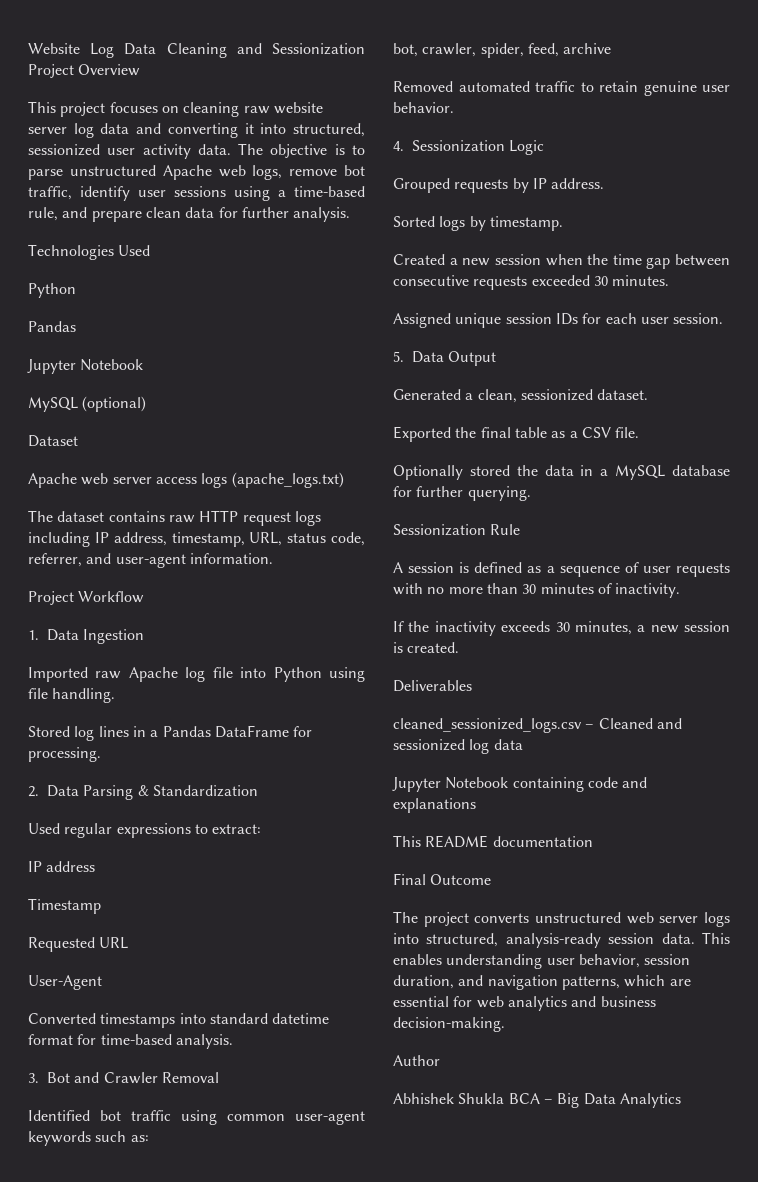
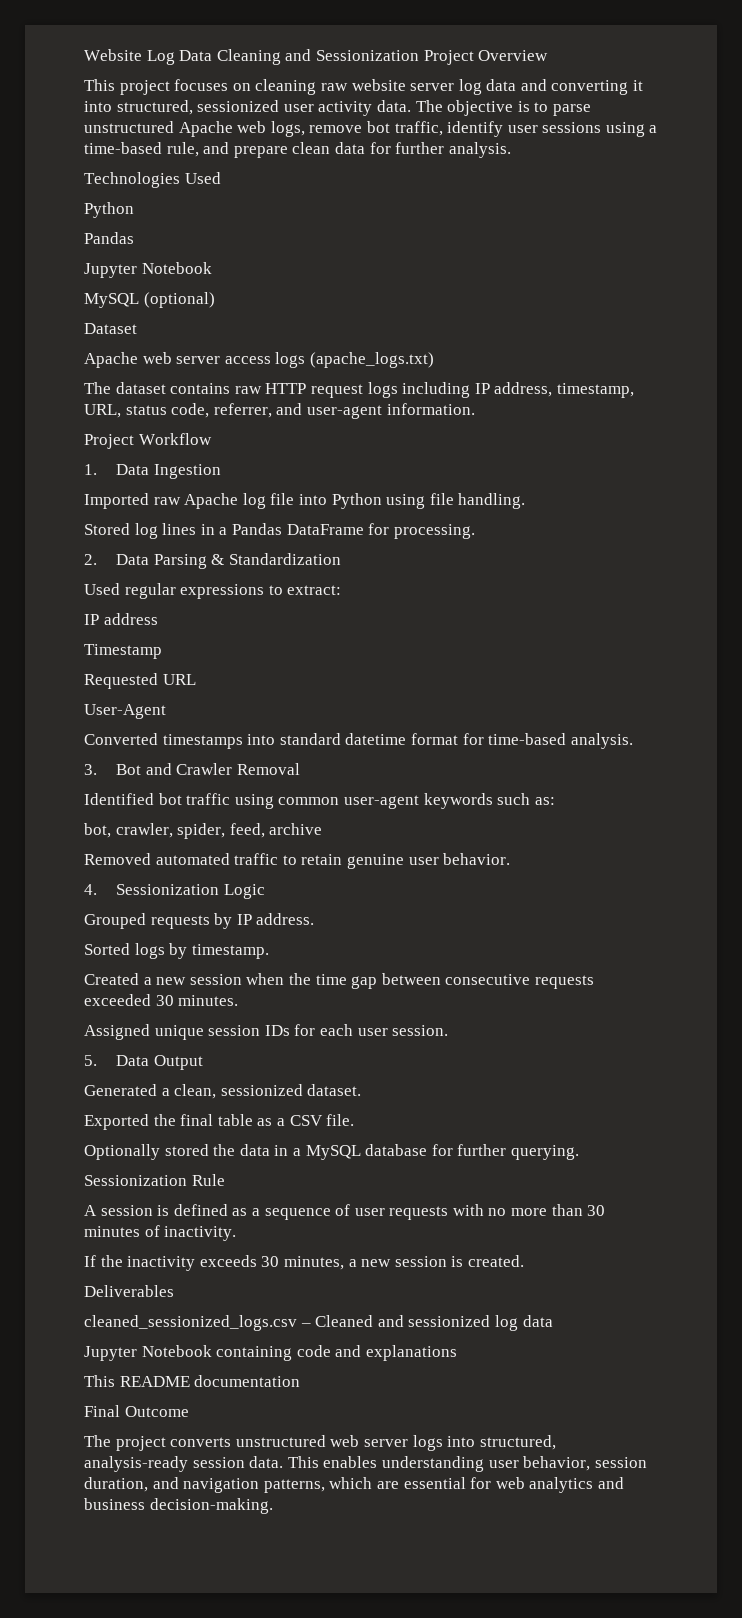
[393,1055,440,1066] [393,1093,681,1108] // Author // Abhishek Shukla BCA – Big Data Analytics -> (273, 1506) none

